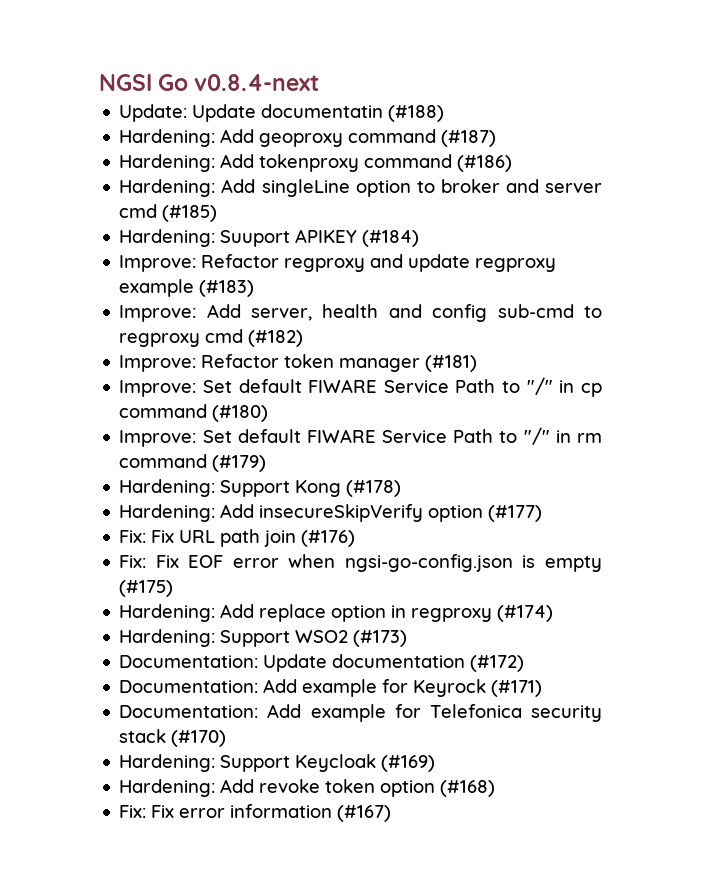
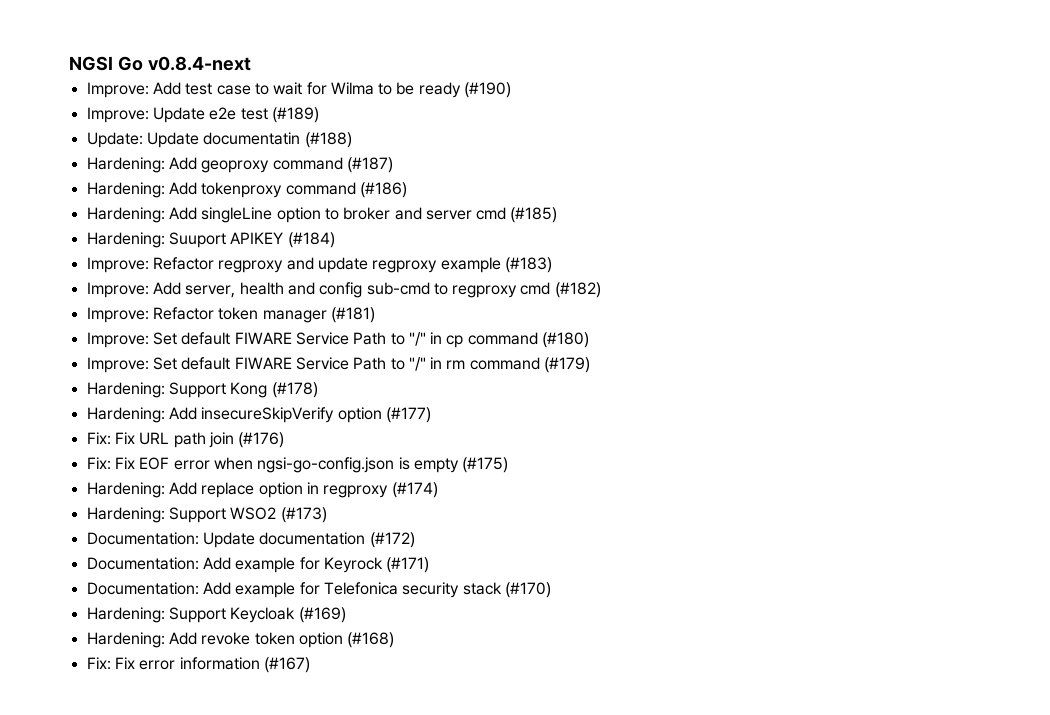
(320, 82) none -> [86,82,512,98] [86,107,319,123] // Improve: Add test case to wait for Wilma to be ready (#190) // Improve: Update e2e test (#189)

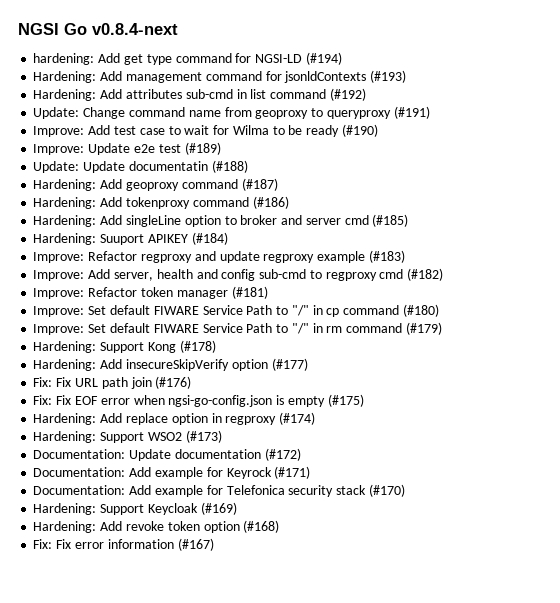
(251, 63) none -> [33,52,342,65] [33,70,407,83] [33,88,366,101] [33,106,430,119] // hardening: Add get type command for NGSI-LD (#194) // Hardening: Add management command for jsonldContexts (#193) // Hardening: Add attributes sub-cmd in list command (#192) // Update: Change command name from geoproxy to queryproxy (#191)

